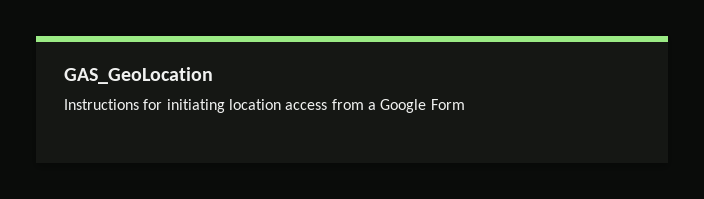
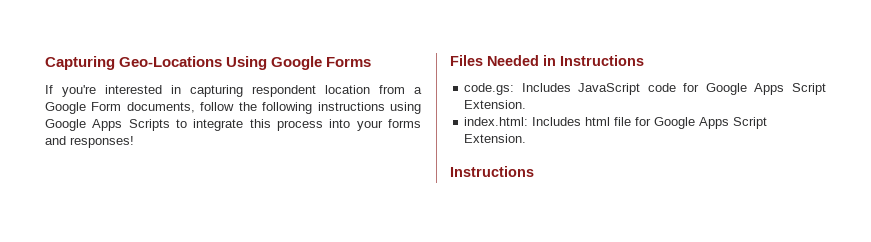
[64,67,213,84] [64,99,465,113] GAS_GeoLocation // Instructions for initiating location access from a Google Form -> [45,56,372,70] [45,85,422,97] [45,102,421,114] [45,119,421,131] [45,136,134,148] [450,55,644,66] [464,83,826,95] [464,100,527,109] [464,117,768,129] [464,134,527,143] [450,166,534,177] Capturing Geo-Locations Using Google Forms // If you're interested in capturing respondent location from a Google Form documents, follow the following instructions using Google Apps Scripts to integrate this process into your forms and responses! // Files Needed in Instructions // code.gs: Includes JavaScript code for Google Apps Script Extension. // index.html: Includes html file for Google Apps Script Extension. // Instructions

